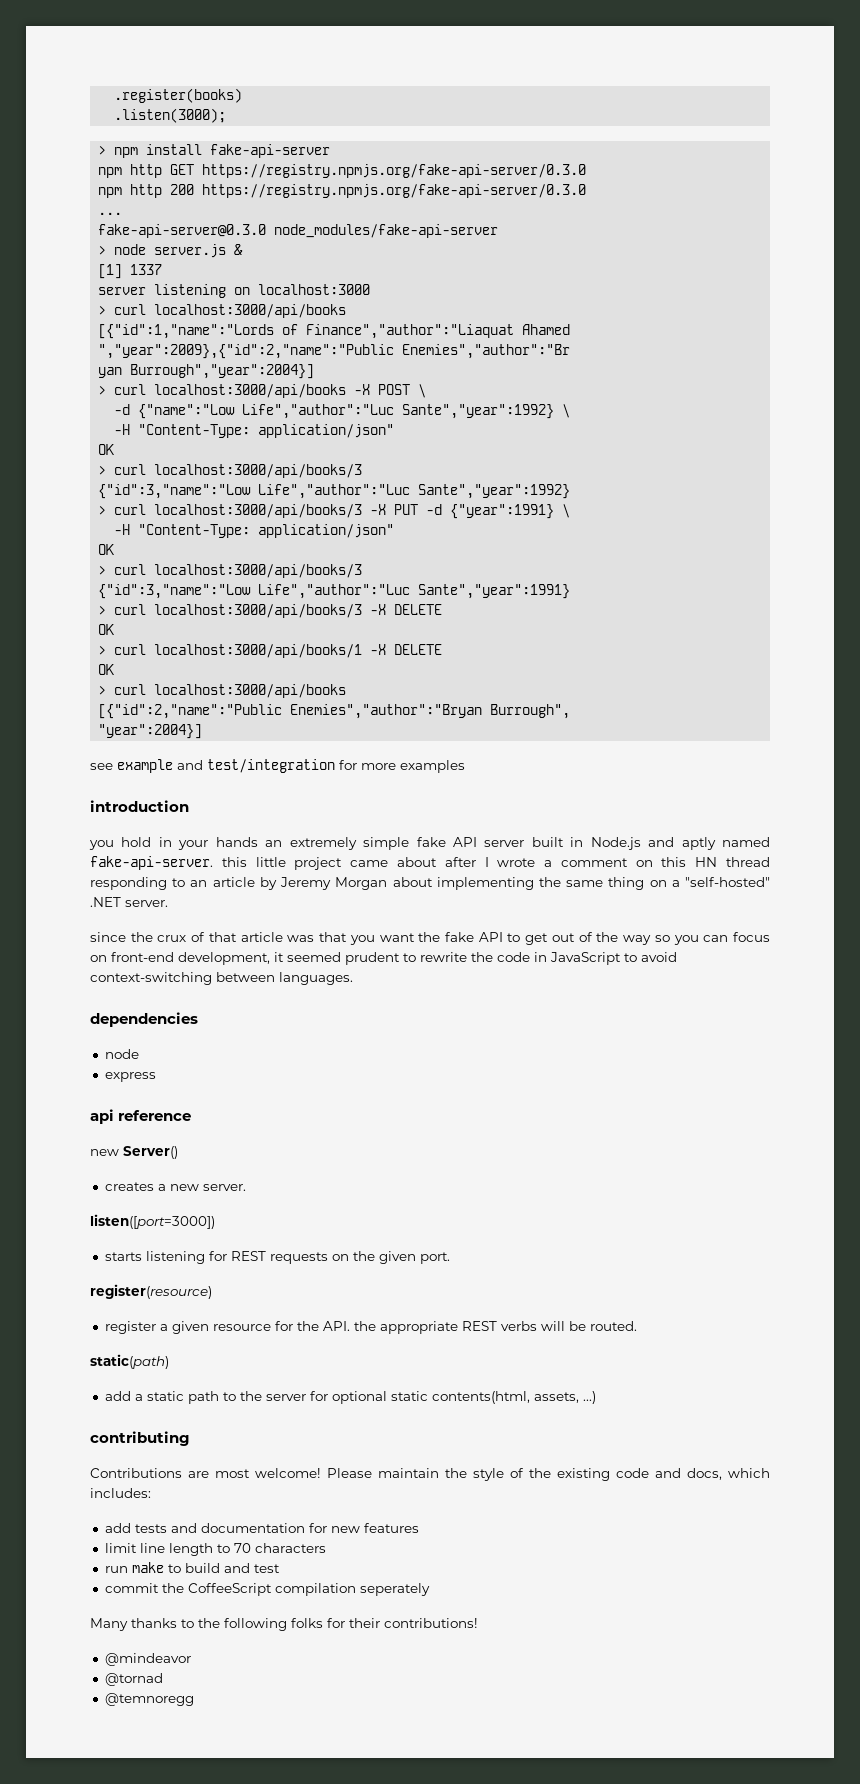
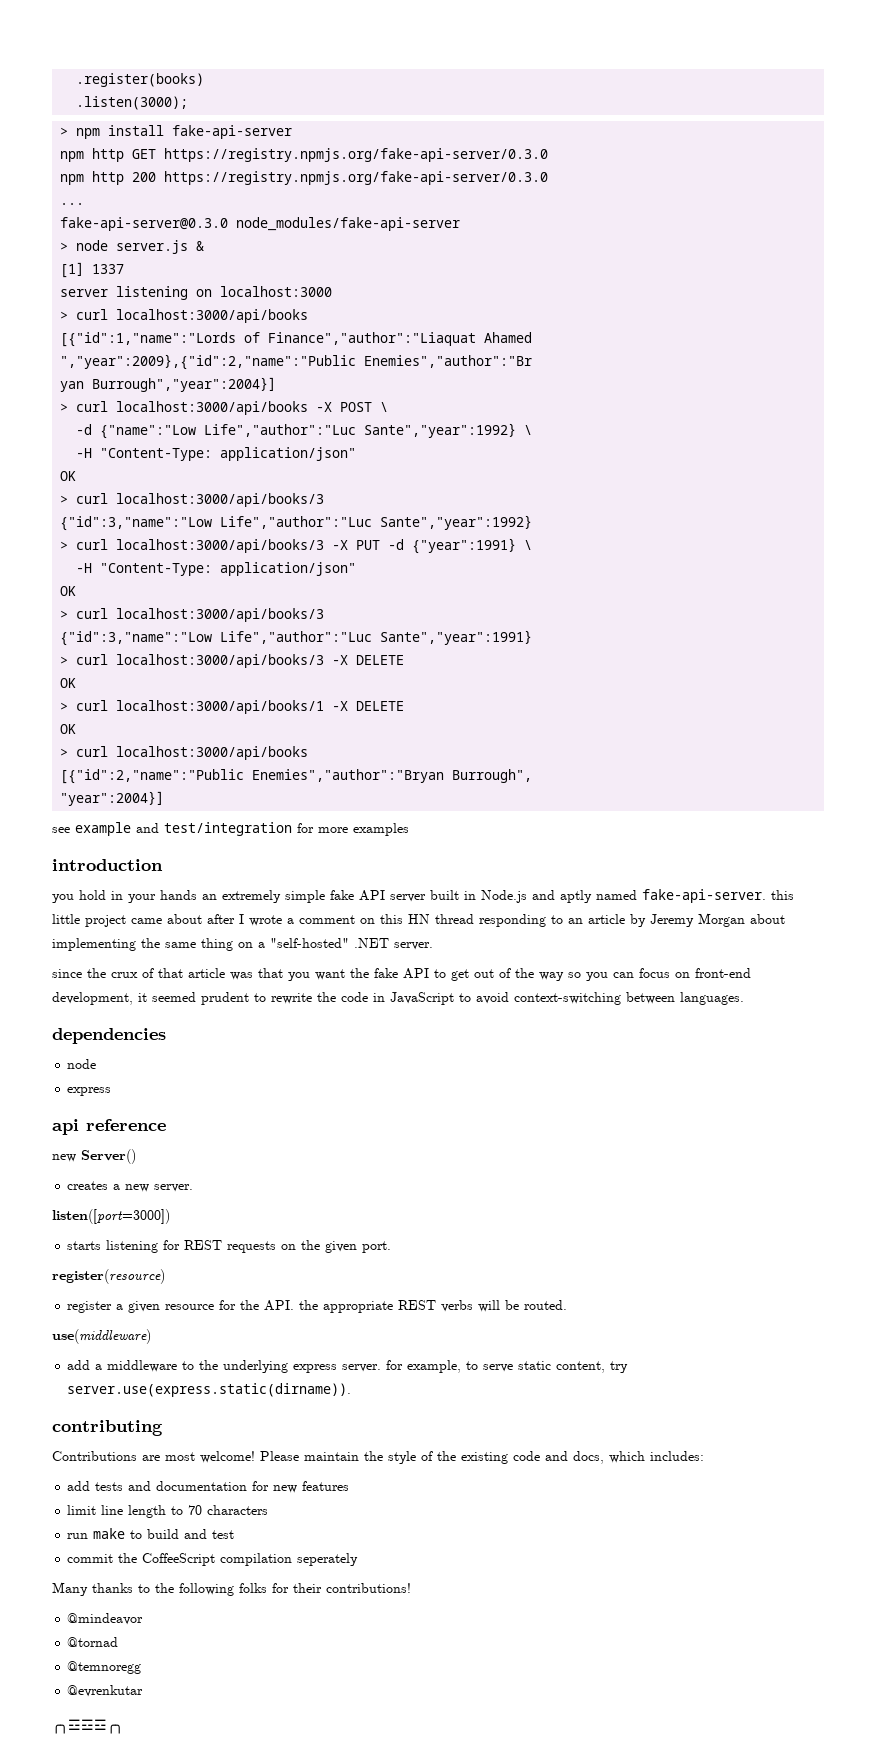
[90,1354,169,1369] static(path) -> [52,1329,151,1344] use(middleware)
[146,1391,596,1404] static path to the server for optional static contents(html, assets, ...) -> [107,1360,629,1373] [67,1383,352,1397] middleware to the underlying express server. for example, to serve static content, try server.use(express.static(dirname)).
(194, 1699) none -> [67,1685,144,1697] [52,1719,123,1734] // @evrenkutar // ╭╮☲☲☲╭╮

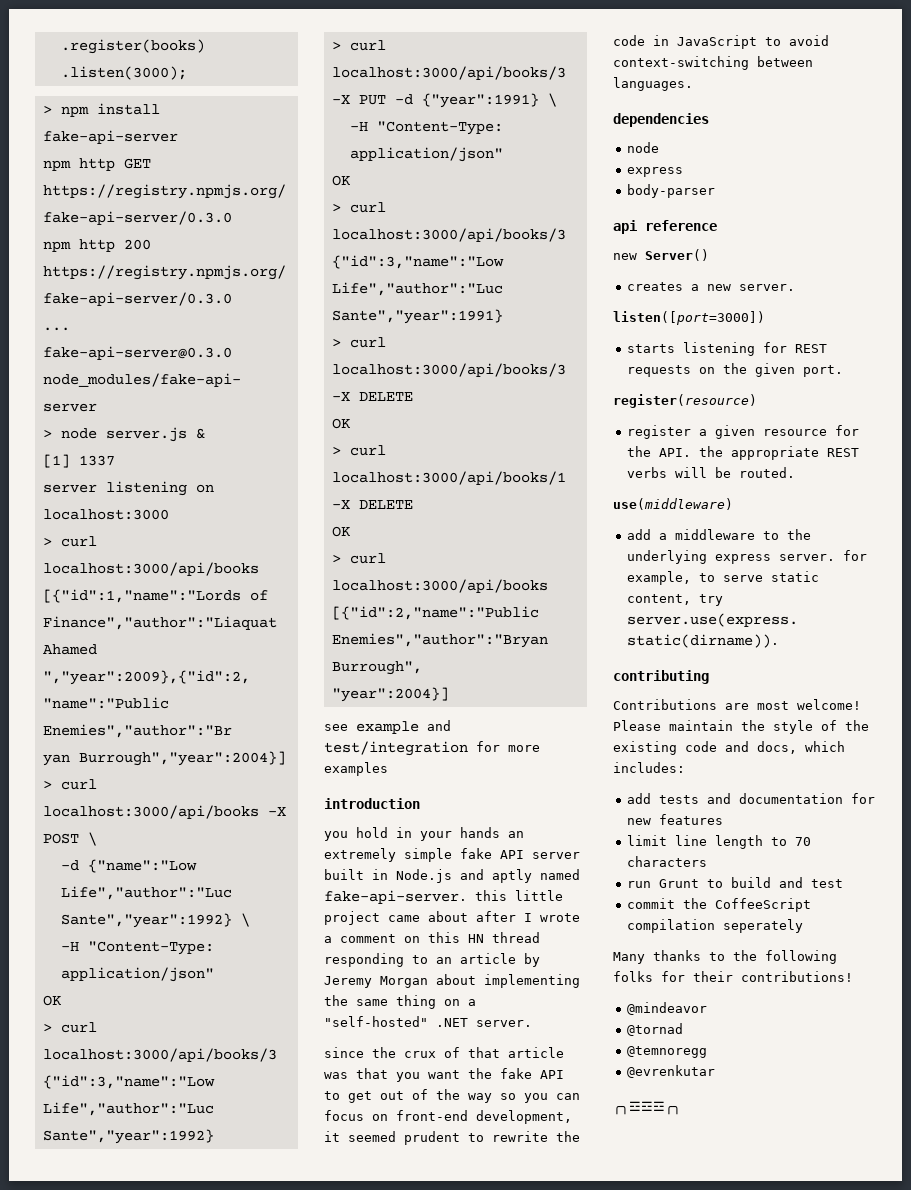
(112, 1091) none -> [626,184,715,198] // body-parser
[93,1528,126,1539] make -> [658,879,699,888] Grunt

